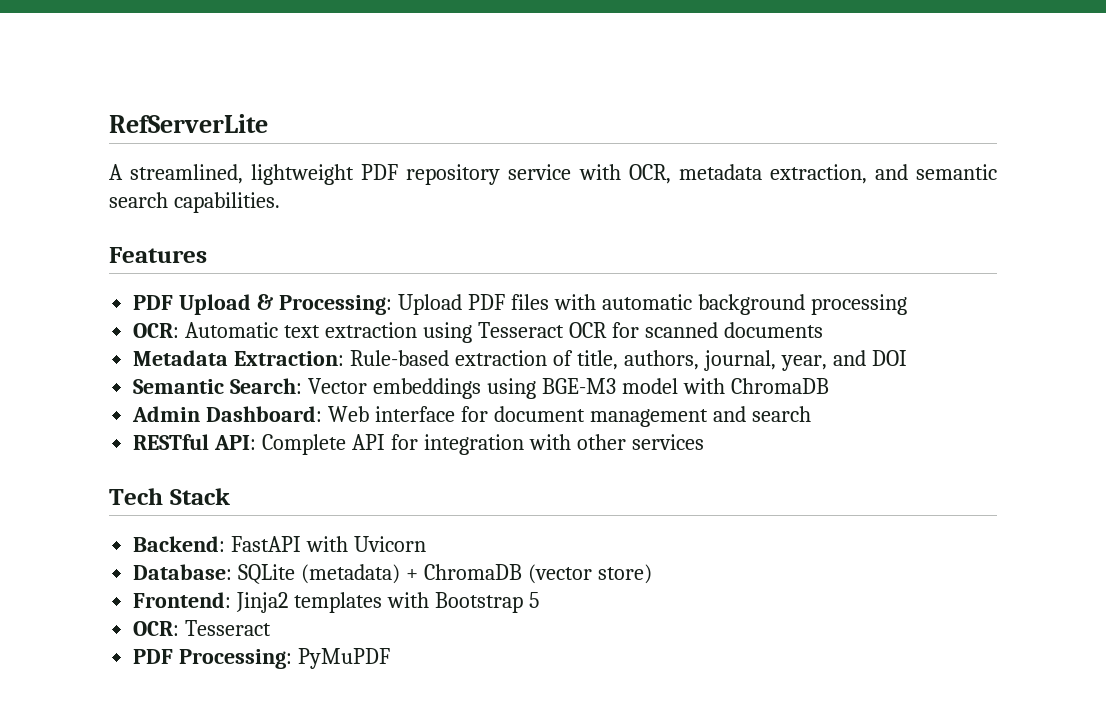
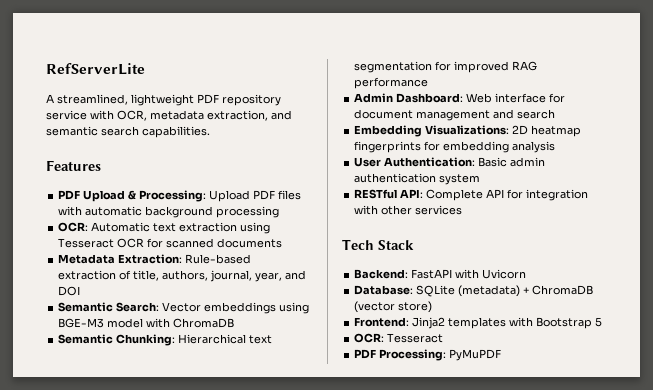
(829, 386) none -> [58,334,273,346] [354,61,538,73] [354,77,429,89] // Semantic Chunking: Hierarchical text segmentation for improved RAG performance
(811, 414) none -> [354,125,582,137] [354,141,556,153] [354,157,546,167] [354,173,481,185] // Embedding Visualizations: 2D heatmap fingerprints for embedding analysis // User Authentication: Basic admin authentication system

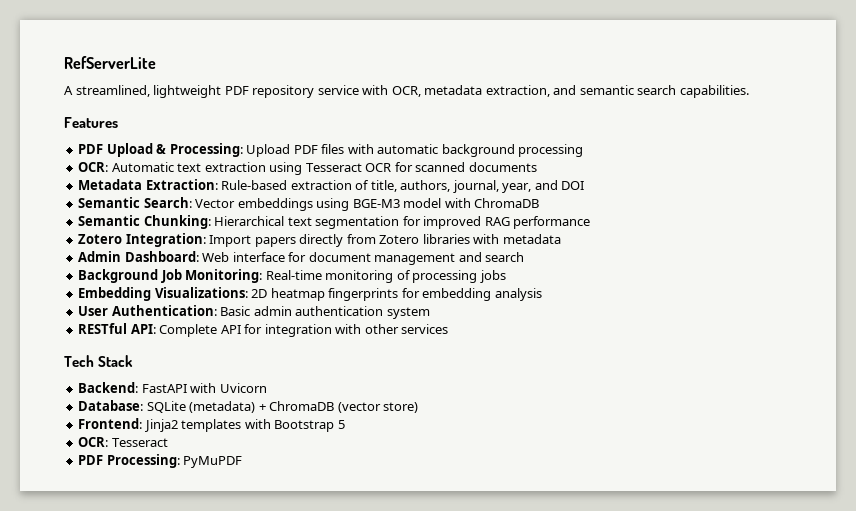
(429, 83) none -> [78,233,561,247] // Zotero Integration: Import papers directly from Zotero libraries with metadata
(556, 114) none -> [78,269,506,283] // Background Job Monitoring: Real-time monitoring of processing jobs

